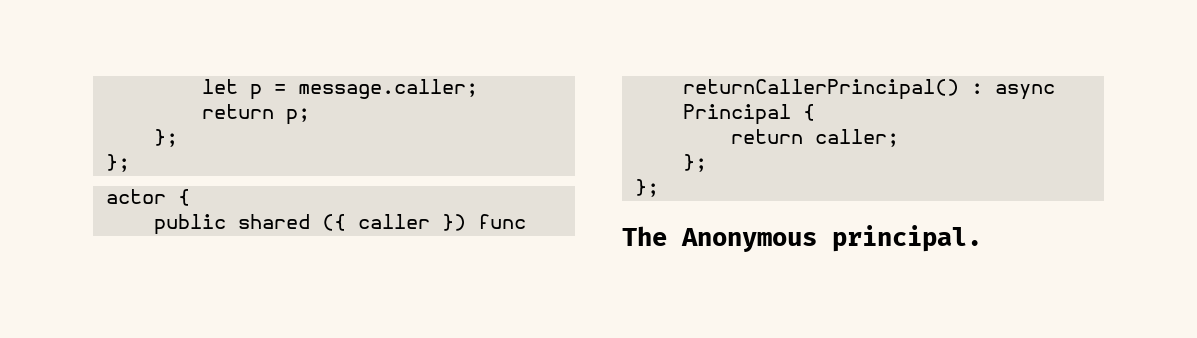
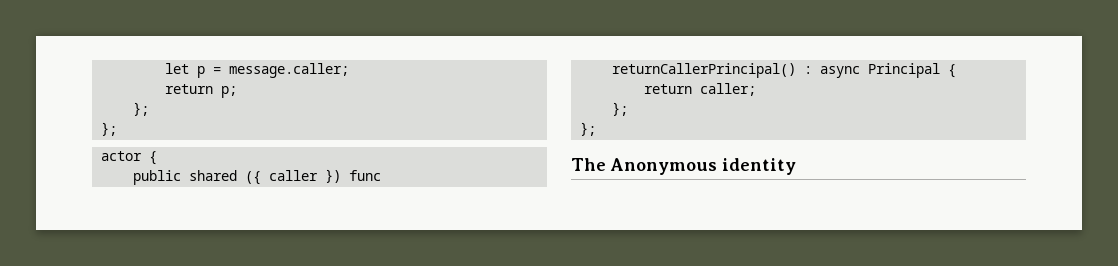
[832,225,982,252] principal. -> [722,158,796,175] identity

